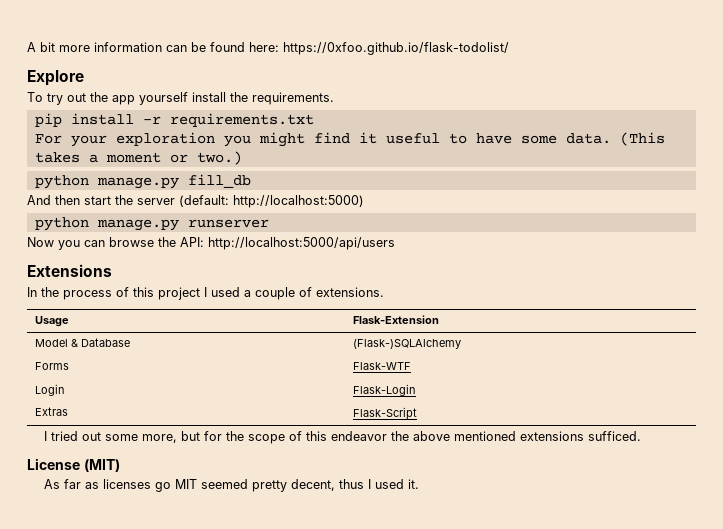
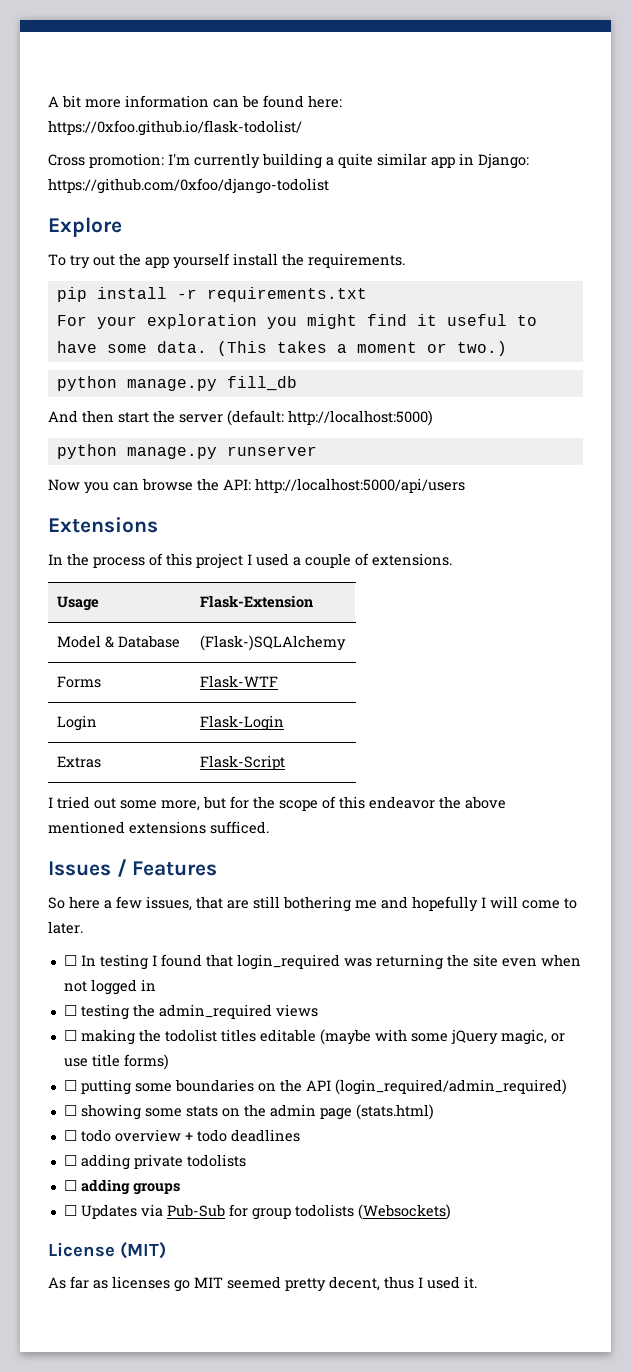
(509, 48) none -> [48,153,529,169] [48,178,329,194] // Cross promotion: I'm currently building a quite similar app in Django: https://github.com/0xfoo/django-todolist
(641, 436) none -> [48,859,218,877] [48,896,577,912] [48,921,83,934] [63,954,581,970] [63,979,156,995] [63,1004,318,1020] [63,1029,565,1045] [63,1054,169,1070] [63,1079,567,1095] [63,1104,434,1120] [63,1129,300,1142] [63,1154,246,1170] [63,1179,180,1195] [63,1204,451,1220] // Issues / Features // So here a few issues, that are still bothering me and hopefully I will come to later. // ☐ In testing I found that login_required was returning the site even when not logged in // ☐ testing the admin_required views // ☐ making the todolist titles editable (maybe with some jQuery magic, or use title forms) // ☐ putting some boundaries on the API (login_required/admin_required) // ☐ showing some stats on the admin page (stats.html) // ☐ todo overview + todo deadlines // ☐ adding private todolists // ☐ adding groups // ☐ Updates via Pub-Sub for group todolists (Websockets)

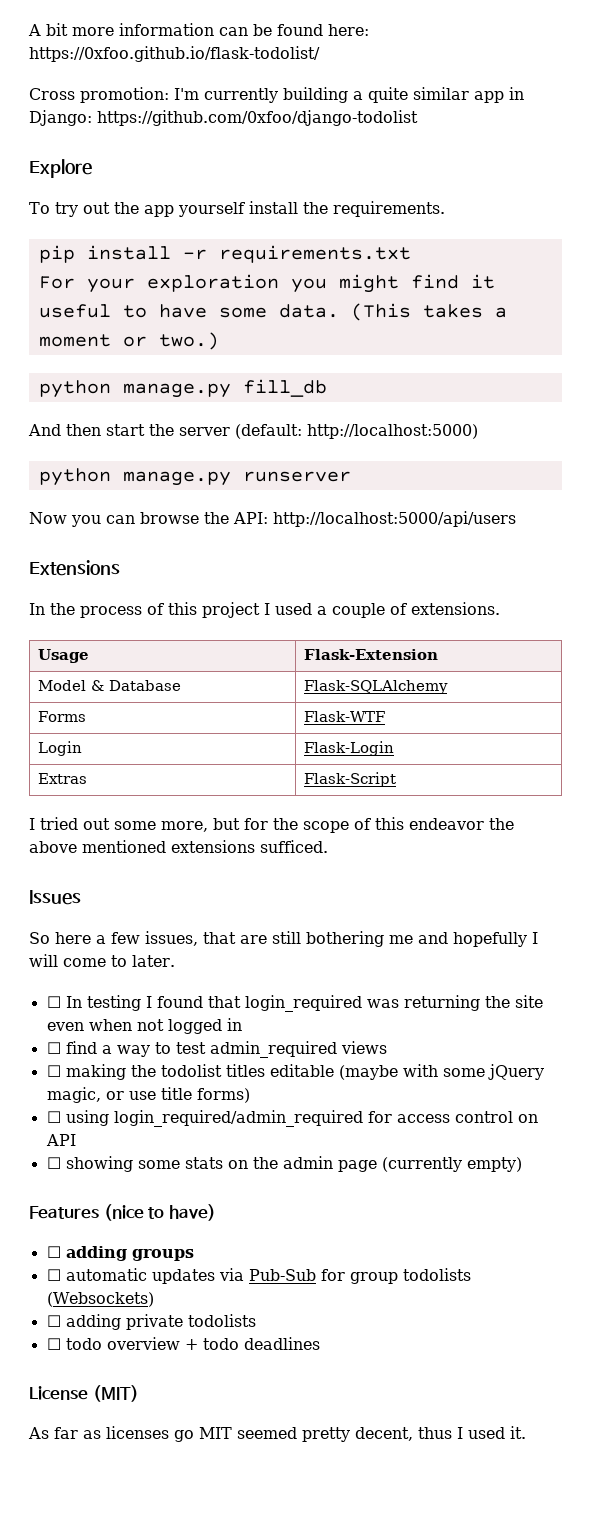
[199,635,346,651] (Flask-)SQLAlchemy -> [303,680,448,694] Flask-SQLAlchemy
[116,859,218,877] / Features -> (81, 897) none
[80,1004,155,1020] testing the -> [65,1041,206,1057] find a way to test
[80,1079,302,1095] putting some boundaries on the -> [65,1110,538,1127] using login_required/admin_required for access control on
[334,1079,567,1095] (login_required/admin_required) -> (76, 1140) none
[355,1104,434,1120] (stats.html) -> [381,1157,522,1172] [29,1204,216,1221] [46,1246,194,1261] [46,1268,471,1284] [46,1292,154,1307] [46,1314,256,1330] (currently empty) // Features (nice to have) // ☐ adding groups // ☐ automatic updates via Pub-Sub for group todolists (Websockets) // ☐ adding private todolists
[63,1154,246,1170] [63,1179,180,1195] [63,1204,451,1220] // ☐ adding private todolists // ☐ adding groups // ☐ Updates via Pub-Sub for group todolists (Websockets) -> (320, 1343) none

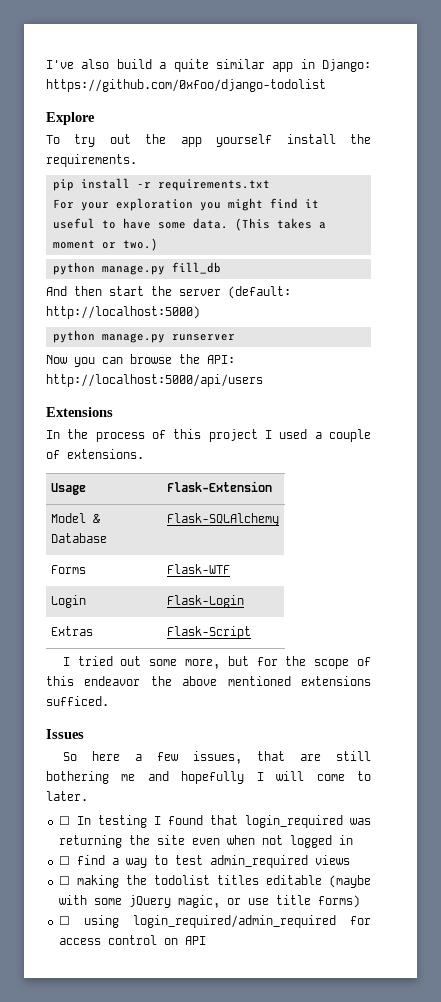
[28,23,369,36] [29,46,320,62] [29,87,348,103] A bit more information can be found here: https://0xfoo.github.io/flask-todolist/ // Cross promotion: I'm currently building -> [46,59,152,69] I've also build
[46,1156,522,1172] [29,1204,216,1221] [46,1246,194,1261] [46,1268,471,1284] [46,1292,154,1307] [46,1314,256,1330] [46,1337,320,1350] [29,1385,139,1402] [28,1426,526,1442] // ☐ showing some stats on the admin page (currently empty) // Features (nice to have) // ☐ adding groups // ☐ automatic updates via Pub-Sub for group todolists (Websockets) // ☐ adding private todolists // ☐ todo overview + todo deadlines // License (MIT) // As far as licenses go MIT seemed pretty decent, thus I used it. -> (206, 940) none

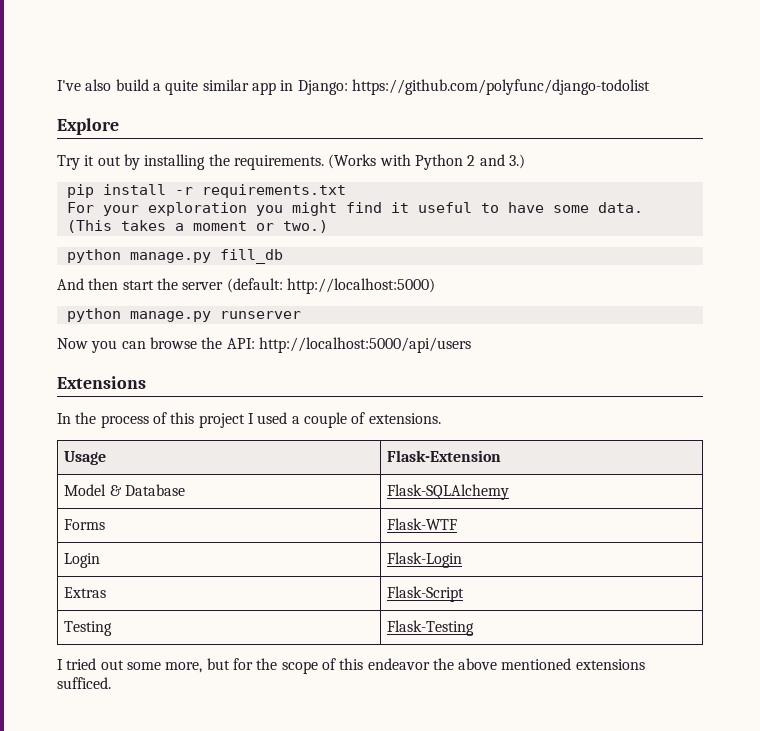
[46,79,326,92] https://github.com/0xfoo/django-todolist -> [351,79,650,95] https://github.com/polyfunc/django-todolist
[46,134,371,147] [46,154,137,167] To try out the app yourself install the requirements. -> [57,154,525,170] Try it out by installing the requirements. (Works with Python 2 and 3.)
(251, 632) none -> [64,621,113,636] [387,620,475,636] // Testing | Flask-Testing
[46,729,84,739] [62,751,371,764] [46,771,371,784] [46,791,88,801] [58,815,372,828] [58,835,353,848] [58,855,350,868] [58,875,372,888] [58,895,360,908] [58,915,371,928] [58,935,206,945] // Issues // So here a few issues, that are still bothering me and hopefully I will come to later. // ☐ In testing I found that login_required was returning the site even when not logged in // ☐ find a way to test admin_required views // ☐ making the todolist titles editable (maybe with some jQuery magic, or use title forms) // ☐ using login_required/admin_required for access control on API -> (111, 683) none

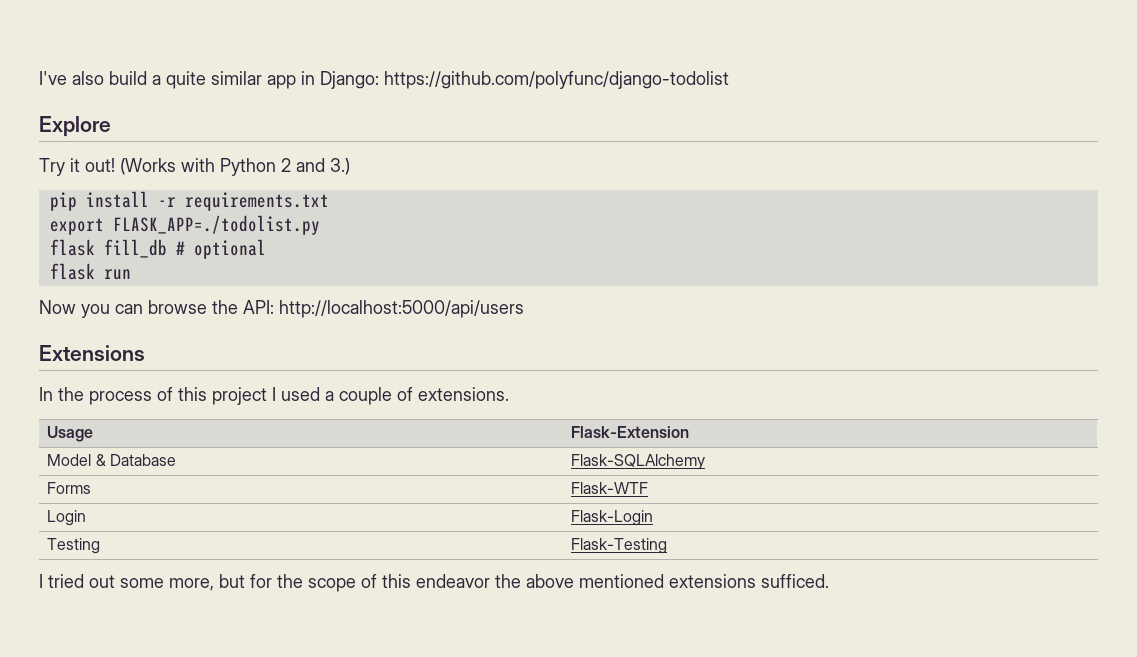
[97,154,324,170] out by installing the requirements. -> [85,158,115,172] out!
[66,202,643,216] [66,220,328,233] [66,249,283,264] [57,278,435,294] [66,308,301,322] For your exploration you might find it useful to have some data. (This takes a moment or two.) // python manage.py fill_db // And then start the server (default: http://localhost:5000) // python manage.py runserver -> [49,215,320,235] [49,239,266,259] [49,263,131,280] export FLASK_APP=./todolist.py // flask fill_db # optional // flask run
[64,587,107,598] [387,586,465,602] // Extras | Flask-Script -> (654, 518) none

